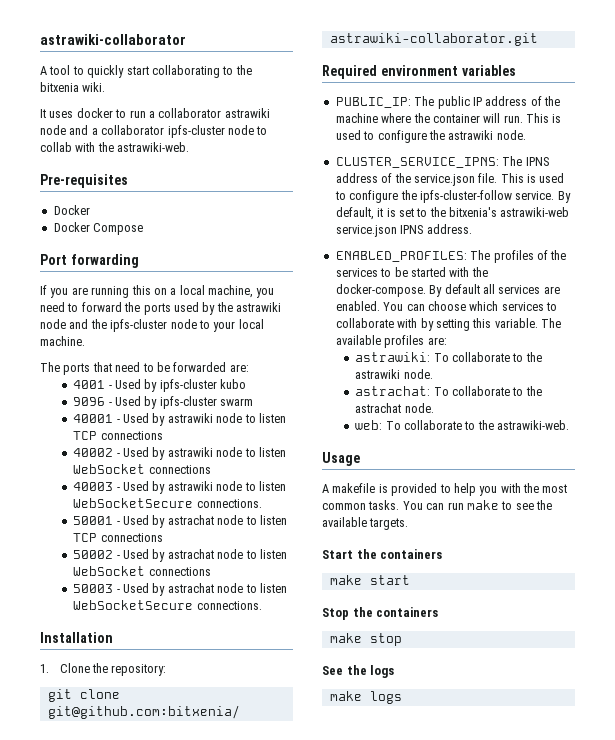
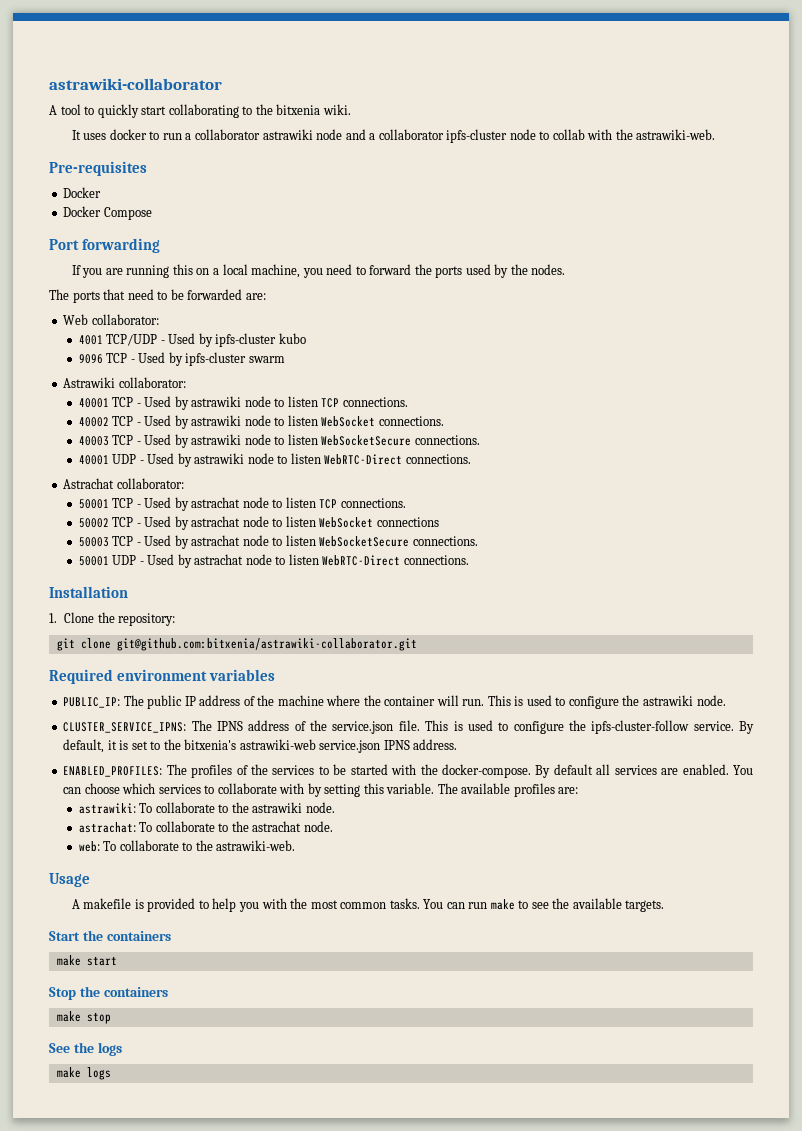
[236,302,281,312] [40,319,264,332] [40,336,85,346] astrawiki node and the ipfs-cluster node to your local machine. -> [531,264,566,275] nodes.
(249, 368) none -> [63,314,159,325] // Web collaborator:
(106, 384) none -> [106,334,158,346] TCP/UDP
(106, 401) none -> [106,353,128,363] TCP
[73,414,114,423] // 40001 -> [63,377,186,388] [78,397,134,408] // Astrawiki collaborator: // 40001 TCP
[100,431,163,440] connections -> [342,397,408,407] connections.
(114, 452) none -> [112,416,134,426] TCP
[148,465,211,474] connections -> [378,416,444,426] connections.
(114, 486) none -> [112,435,134,445] TCP
[73,516,114,525] // 50001 -> [78,453,471,467] [63,478,184,489] [78,498,134,509] // 40001 UDP - Used by astrawiki node to listen WebRTC-Direct connections. // Astrachat collaborator: // 50001 TCP
[100,533,163,542] connections -> [340,498,406,508] connections.
(114, 554) none -> [112,517,134,527] TCP
(114, 588) none -> [112,536,134,546] TCP
(262, 605) none -> [78,554,469,568] // 50001 UDP - Used by astrachat node to listen WebRTC-Direct connections.

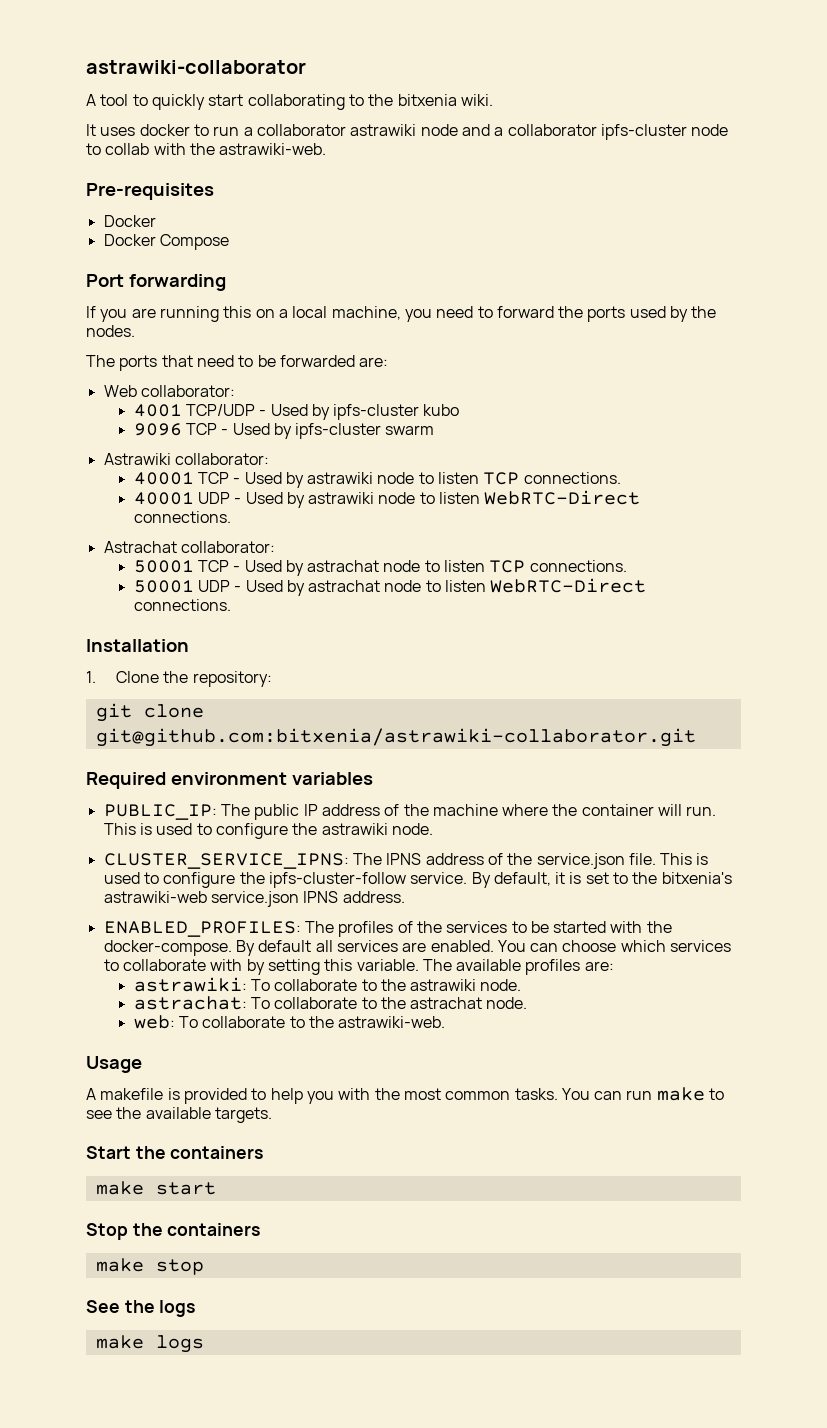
[78,415,444,429] [78,434,480,448] // 40002 TCP - Used by astrawiki node to listen WebSocket connections. // 40003 TCP - Used by astrawiki node to listen WebSocketSecure connections. -> (621, 478) none
[78,516,439,530] [78,535,478,549] // 50002 TCP - Used by astrachat node to listen WebSocket connections // 50003 TCP - Used by astrachat node to listen WebSocketSecure connections. -> (627, 566) none

